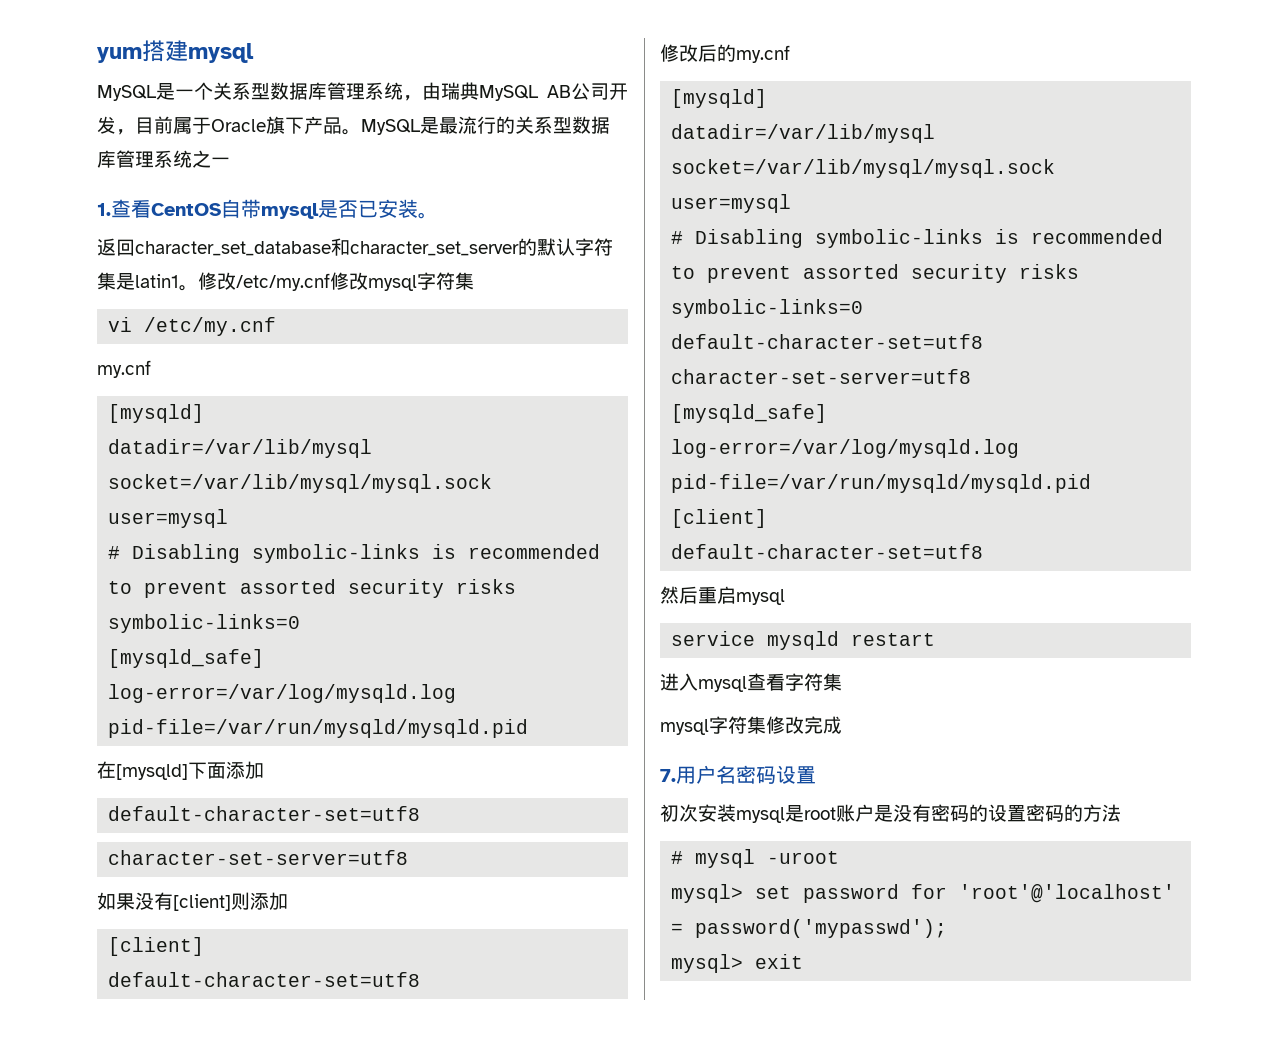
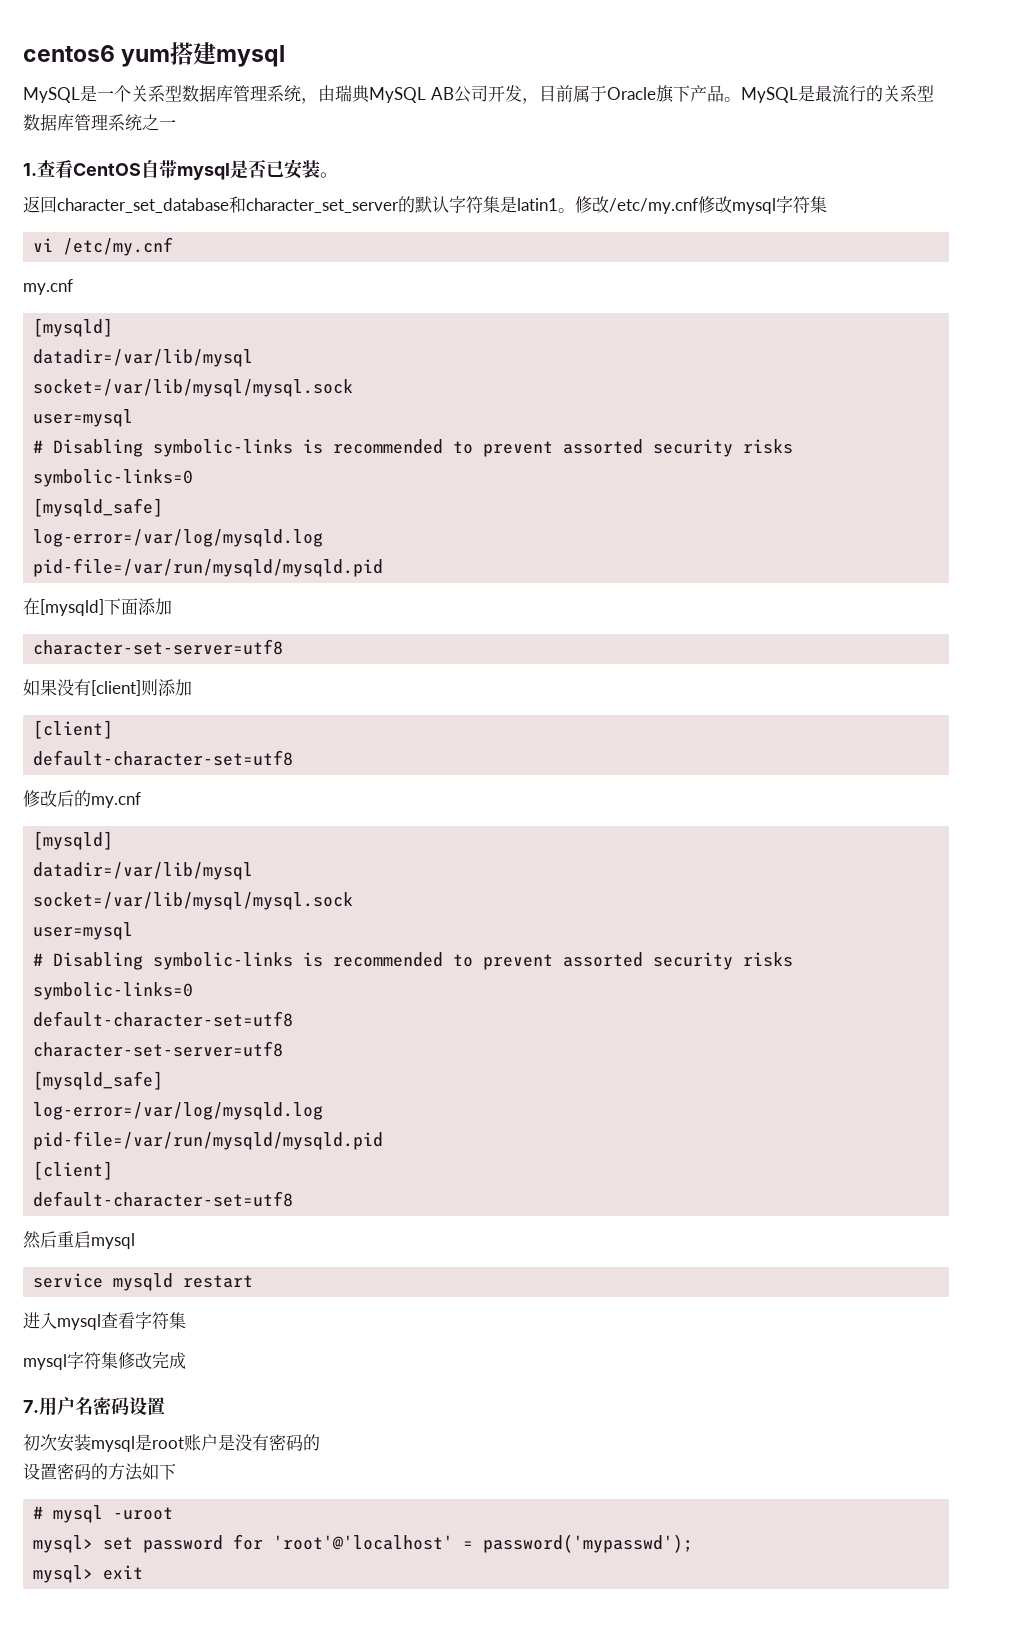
(97, 55) none -> [23,45,115,62] centos6
[108,806,421,821] // default-character-set=utf8 -> (172, 606) none
(988, 813) none -> (320, 1442) //
(1121, 813) none -> [142,1463,176,1480] 如下

